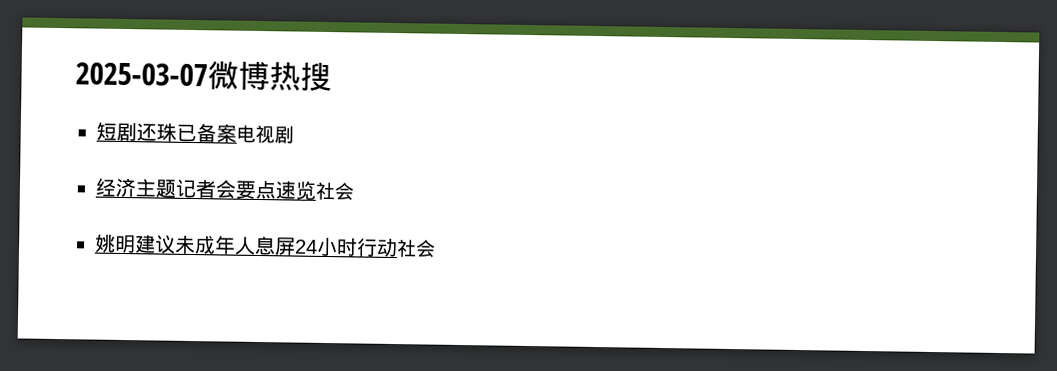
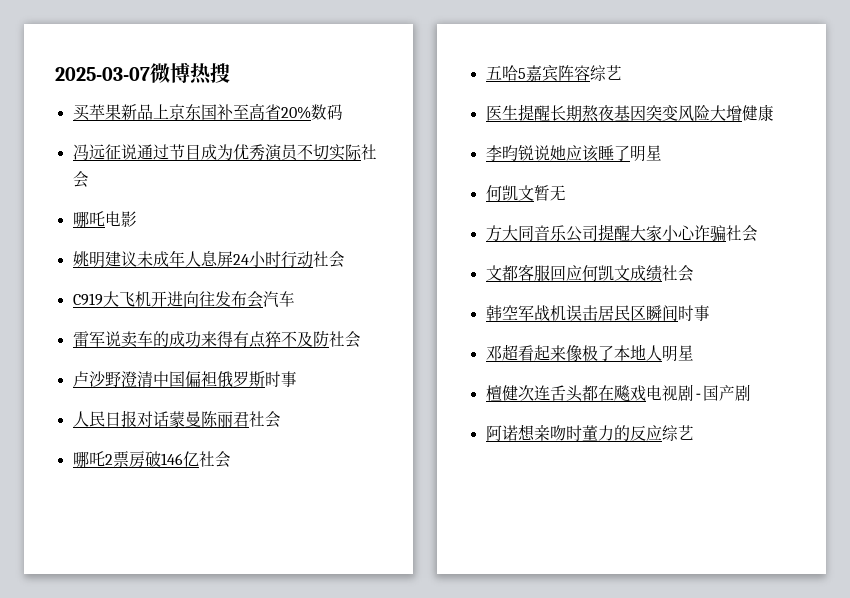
[96,121,294,144] [95,177,355,201] 短剧还珠已备案电视剧 // 经济主题记者会要点速览社会 -> [72,103,343,121] [72,144,377,161] [72,171,89,188] [72,211,137,228] 买苹果新品上京东国补至高省20%数码 // 冯远征说通过节目成为优秀演员不切实际社会 // 哪吒电影
(436, 248) none -> [72,291,295,308] [72,330,361,348] [72,371,297,388] [72,410,281,428] [72,451,231,468] [485,65,622,82] [485,104,774,122] [485,145,662,162] [485,185,566,201] [485,224,758,242] [485,264,694,282] [485,305,710,322] [485,344,694,362] [485,384,751,402] [485,424,694,441] // C919大飞机开进向往发布会汽车 // 雷军说卖车的成功来得有点猝不及防社会 // 卢沙野澄清中国偏袒俄罗斯时事 // 人民日报对话蒙曼陈丽君社会 // 哪吒2票房破146亿社会 // 五哈5嘉宾阵容综艺 // 医生提醒长期熬夜基因突变风险大增健康 // 李昀锐说她应该睡了明星 // 何凯文暂无 // 方大同音乐公司提醒大家小心诈骗社会 // 文都客服回应何凯文成绩社会 // 韩空军战机误击居民区瞬间时事 // 邓超看起来像极了本地人明星 // 檀健次连舌头都在飚戏电视剧-国产剧 // 阿诺想亲吻时董力的反应综艺

